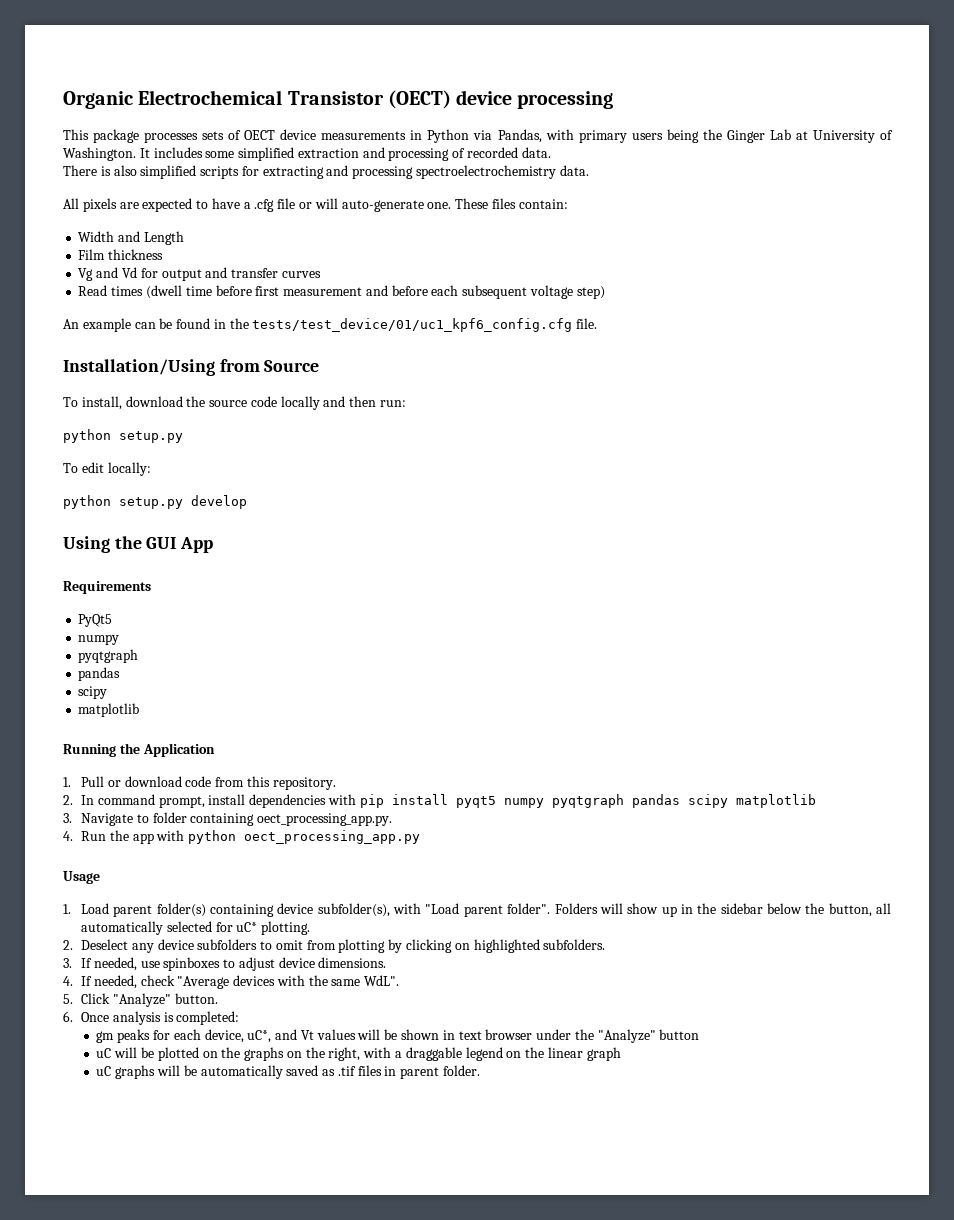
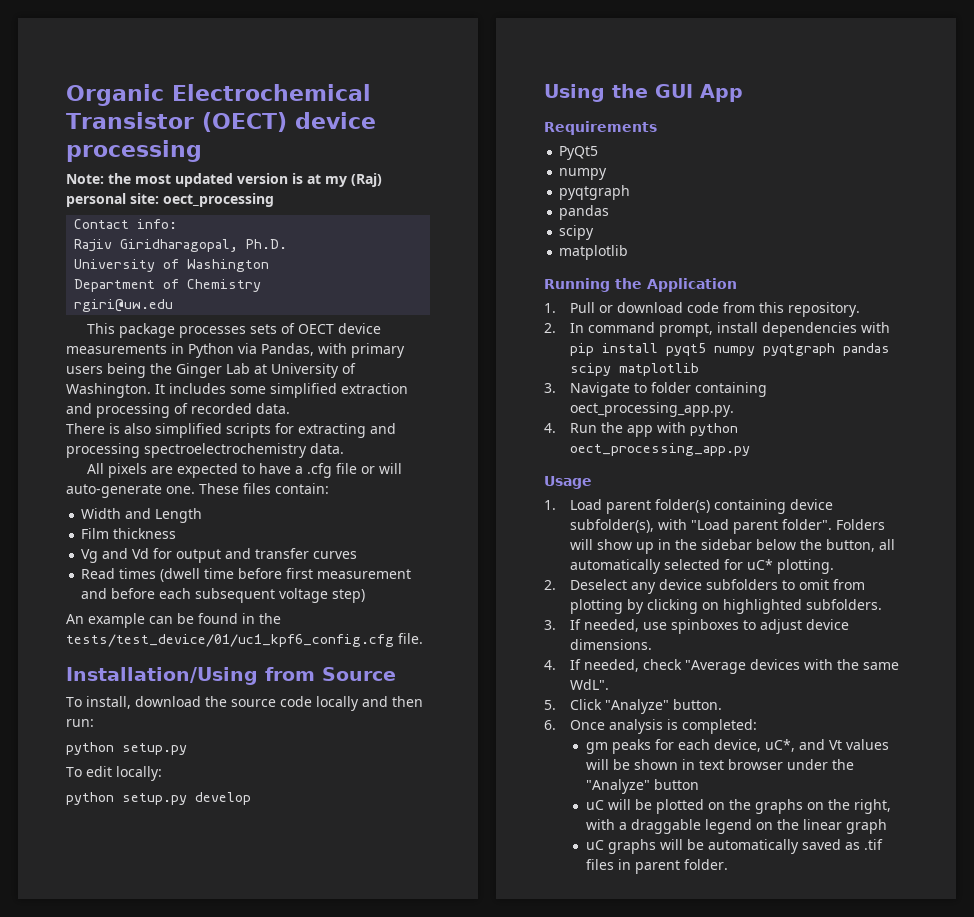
(614, 100) none -> [66,173,382,187] [66,193,274,207] [74,219,178,229] [74,239,288,252] [74,259,270,272] [74,279,262,292] [74,299,174,312] // Note: the most updated version is at my (Raj) personal site: oect_processing // Contact info: // Rajiv Giridharagopal, Ph.D. // University of Washington // Department of Chemistry // rgiri@uw.edu

